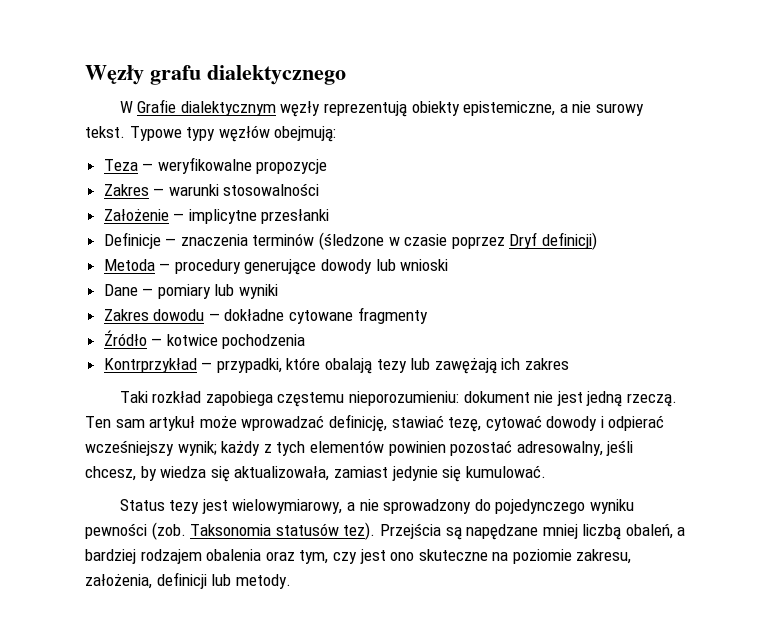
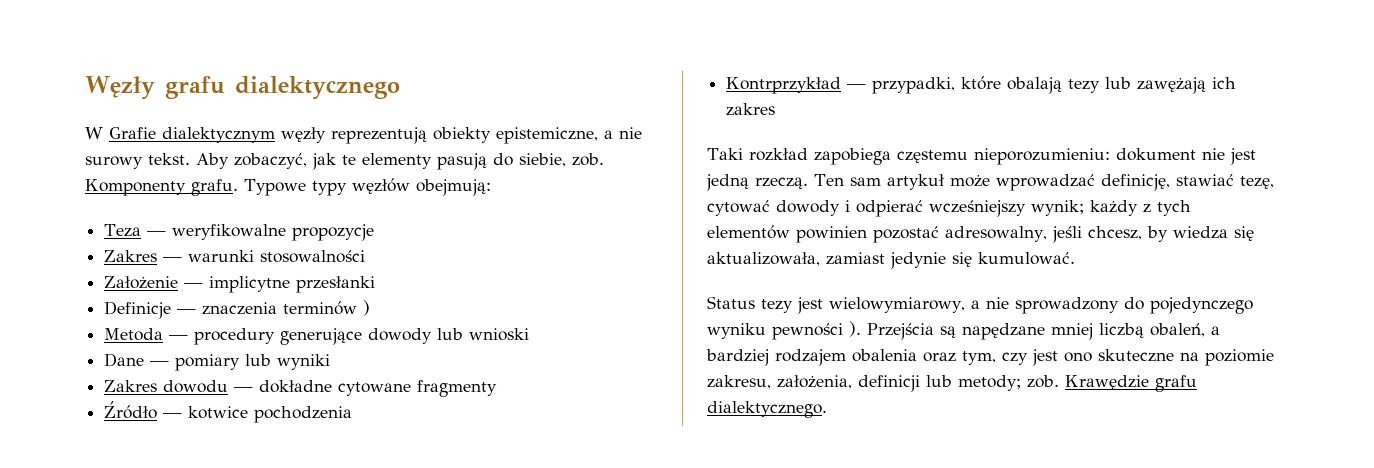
(125, 132) none -> [196,153,604,170] [85,179,238,196] Aby zobaczyć, jak te elementy pasują do siebie, zob. Komponenty grafu.
[319,232,598,250] (śledzone w czasie poprzez Dryf definicji) -> [363,300,371,316] )
[151,522,376,540] (zob. Taksonomia statusów tez). -> [849,321,861,337] ).
[235,574,291,589] metody. -> [958,375,1197,392] [707,401,827,418] metody; zob. Krawędzie grafu dialektycznego.

